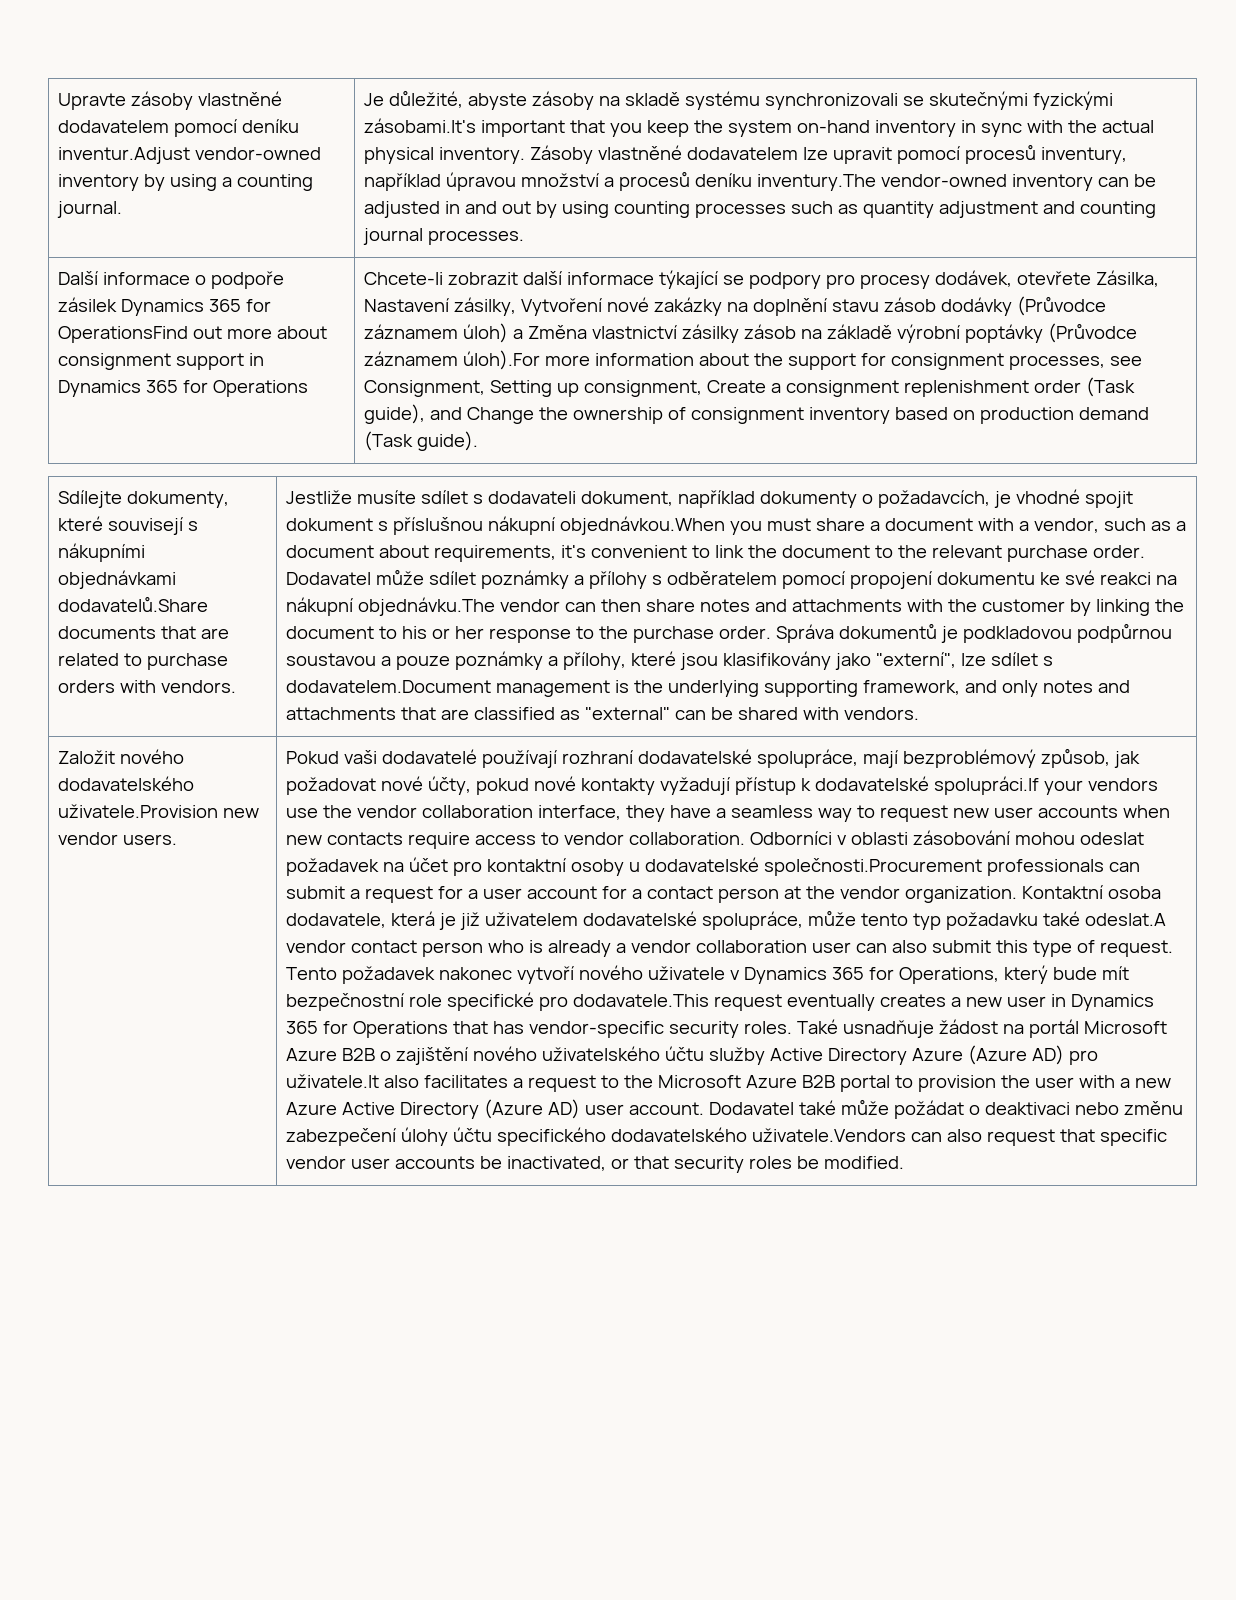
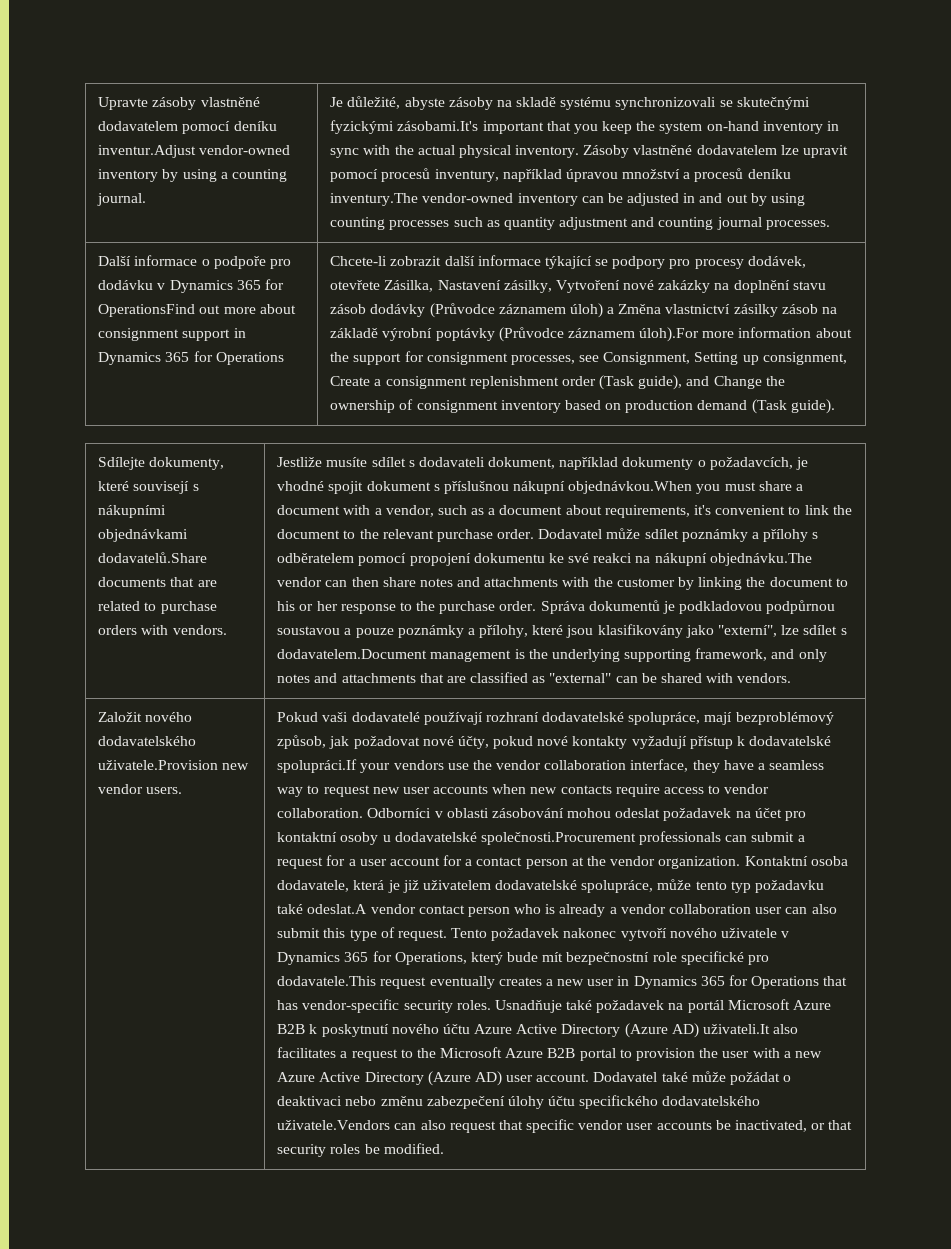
[57,297,117,312] zásilek -> [269,259,291,269] [98,280,166,290] pro dodávku v
[796,1019,998,1038] Také usnadňuje žádost -> [494,1000,665,1013] Usnadňuje také požadavek
[379,1045,1098,1065] [285,1074,379,1088] o zajištění nového uživatelského účtu služby Active Directory Azure (Azure AD) pro uživatele.It -> [309,1023,771,1038] k poskytnutí nového účtu Azure Active Directory (Azure AD) uživateli.It

